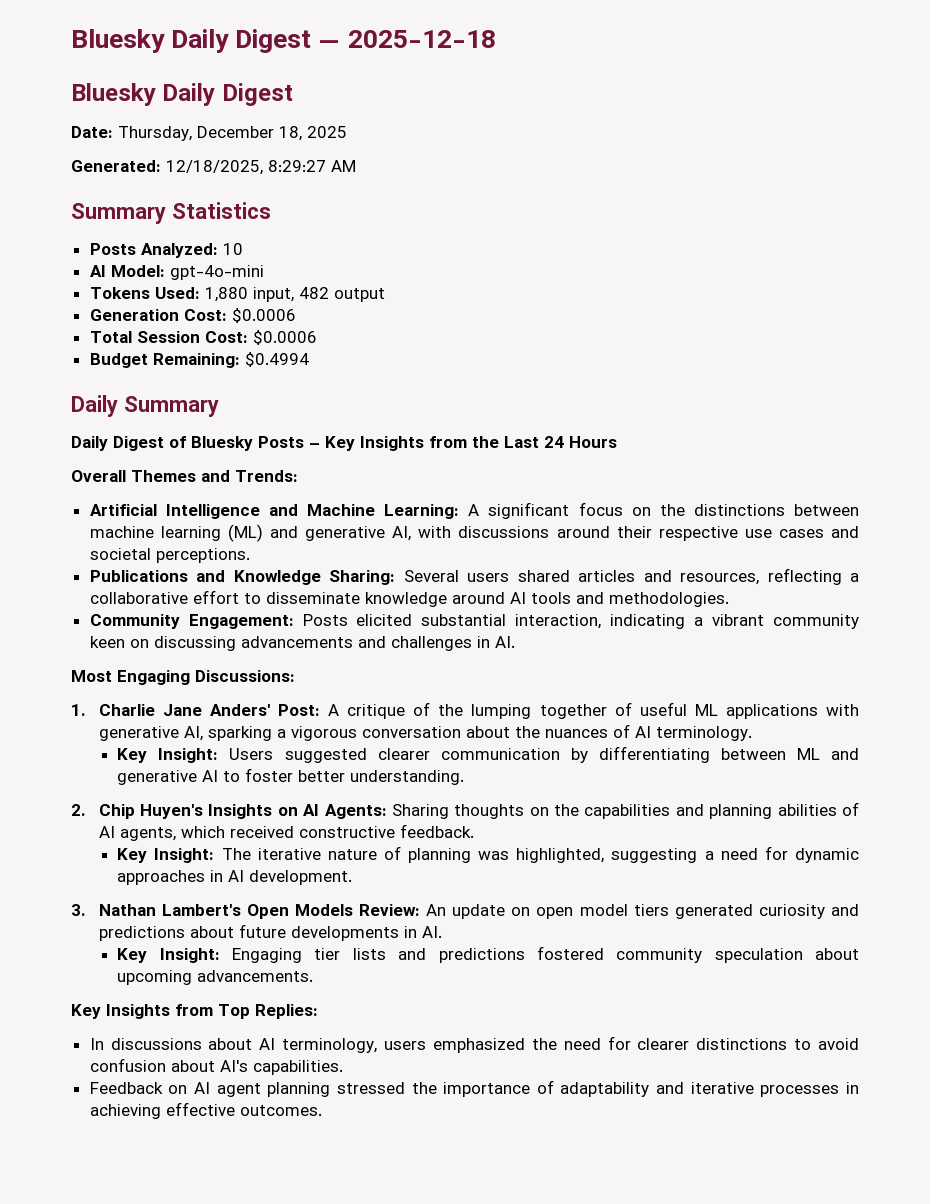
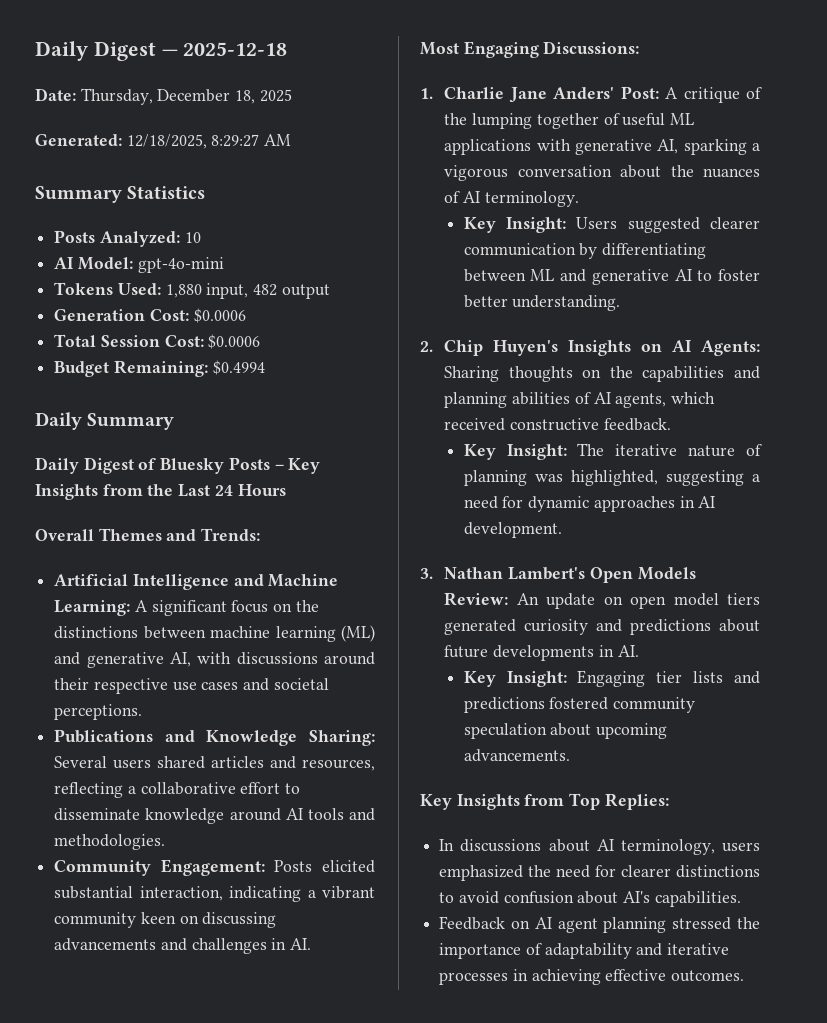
[71,29,165,53] Bluesky -> (35, 51) none
[71,83,293,106] // Bluesky Daily Digest -> (288, 49) none

